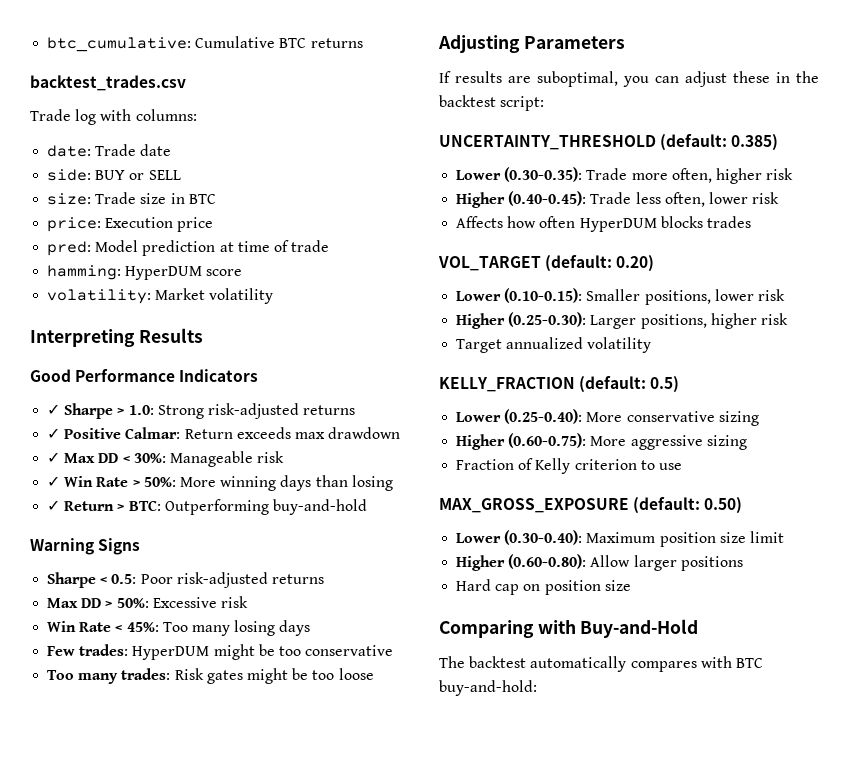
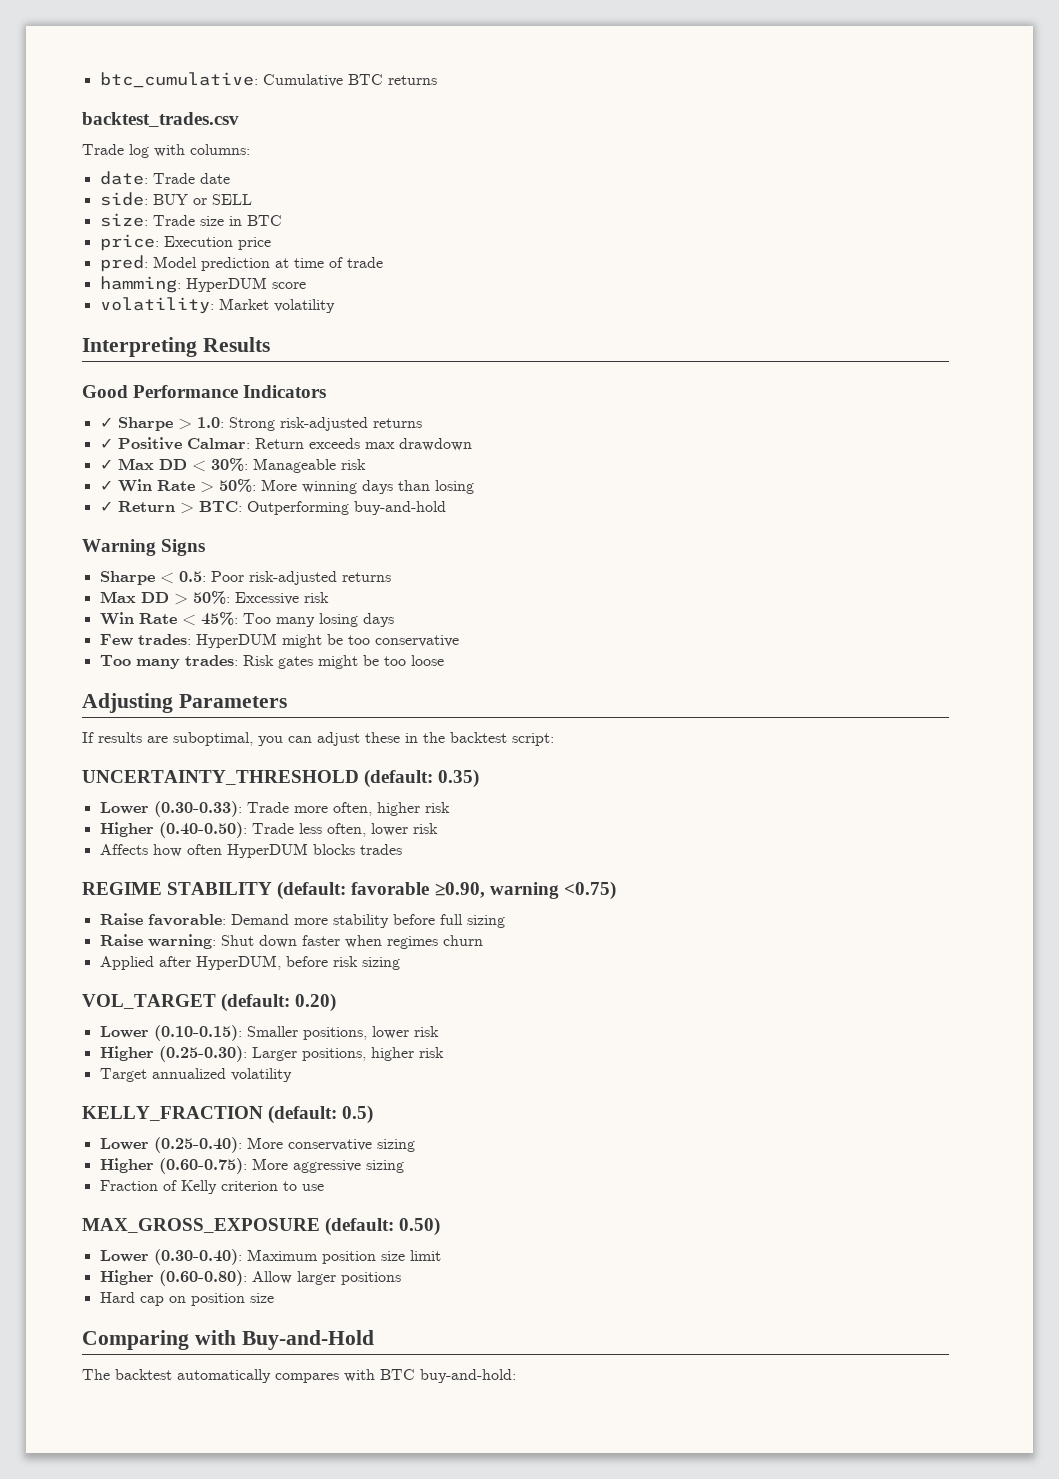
[731,134,779,151] [456,167,583,182] 0.385) // Lower (0.30-0.35): -> [438,769,480,788] [99,801,242,817] 0.35) // Lower (0.30-0.33):
[508,191,587,206] (0.40-0.45): -> [158,822,247,838] (0.40-0.50):
(751, 222) none -> [82,881,616,900] [99,913,505,928] [99,934,483,949] [99,955,400,970] // REGIME STABILITY (default: favorable ≥0.90, warning <0.75) // Raise favorable: Demand more stability before full sizing // Raise warning: Shut down faster when regimes churn // Applied after HyperDUM, before risk sizing

